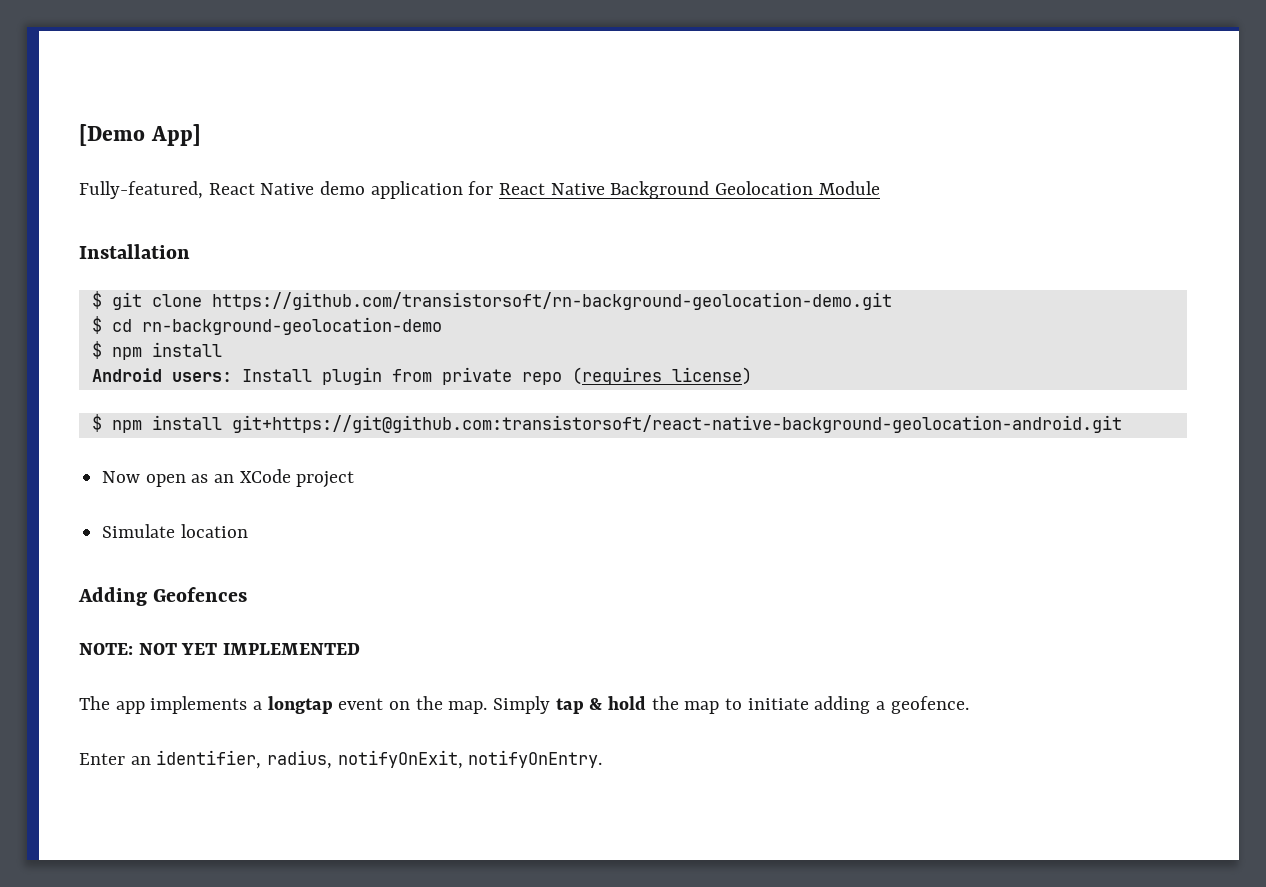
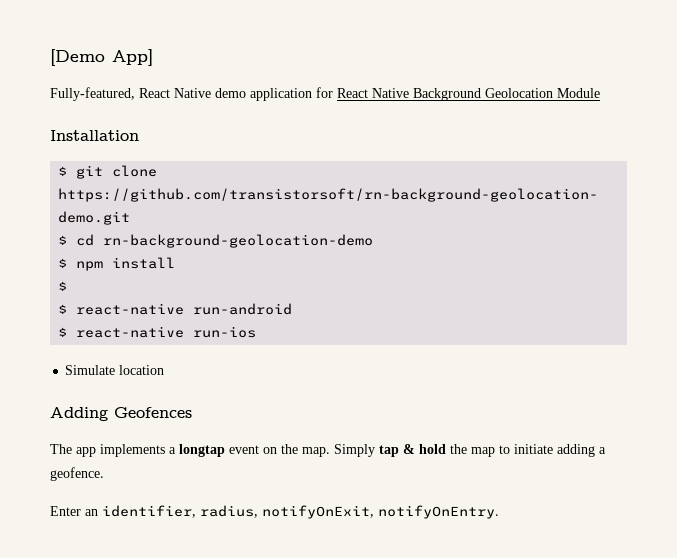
[91,367,752,385] [91,414,1122,433] [102,469,355,488] Android users: Install plugin from private repo (requires license) // $ npm install git+https://git@github.com:transistorsoft/react-native-background-geolocation-android.git // Now open as an XCode project -> [58,281,68,291] [58,303,293,315] [58,326,257,338] $ // $ react-native run-android // $ react-native run-ios
[79,643,361,655] // NOTE: NOT YET IMPLEMENTED -> (192, 412) none

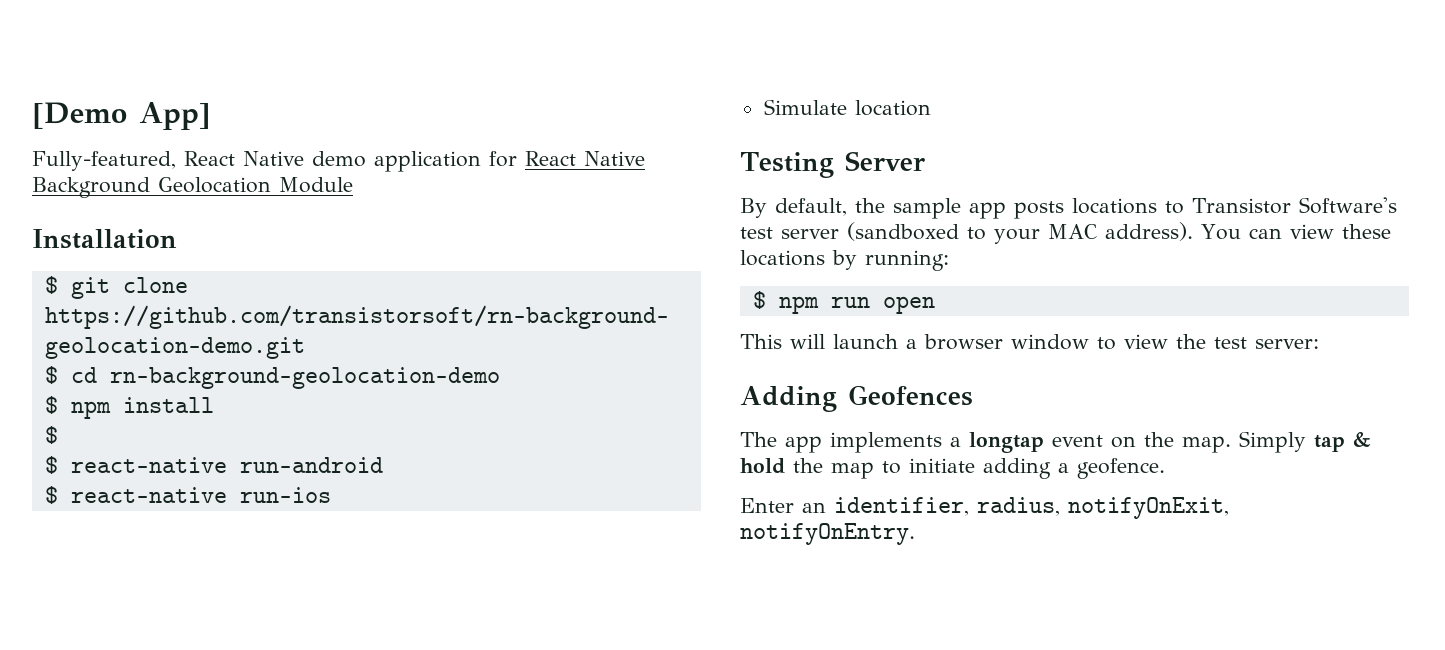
(165, 370) none -> [740,151,925,178] [740,197,1397,219] [740,222,1391,244] [740,250,949,271] [752,291,935,314] [740,334,1319,350] // Testing Server // By default, the sample app posts locations to Transistor Software's test server (sandboxed to your MAC address). You can view these locations by running: // $ npm run open // This will launch a browser window to view the test server:

